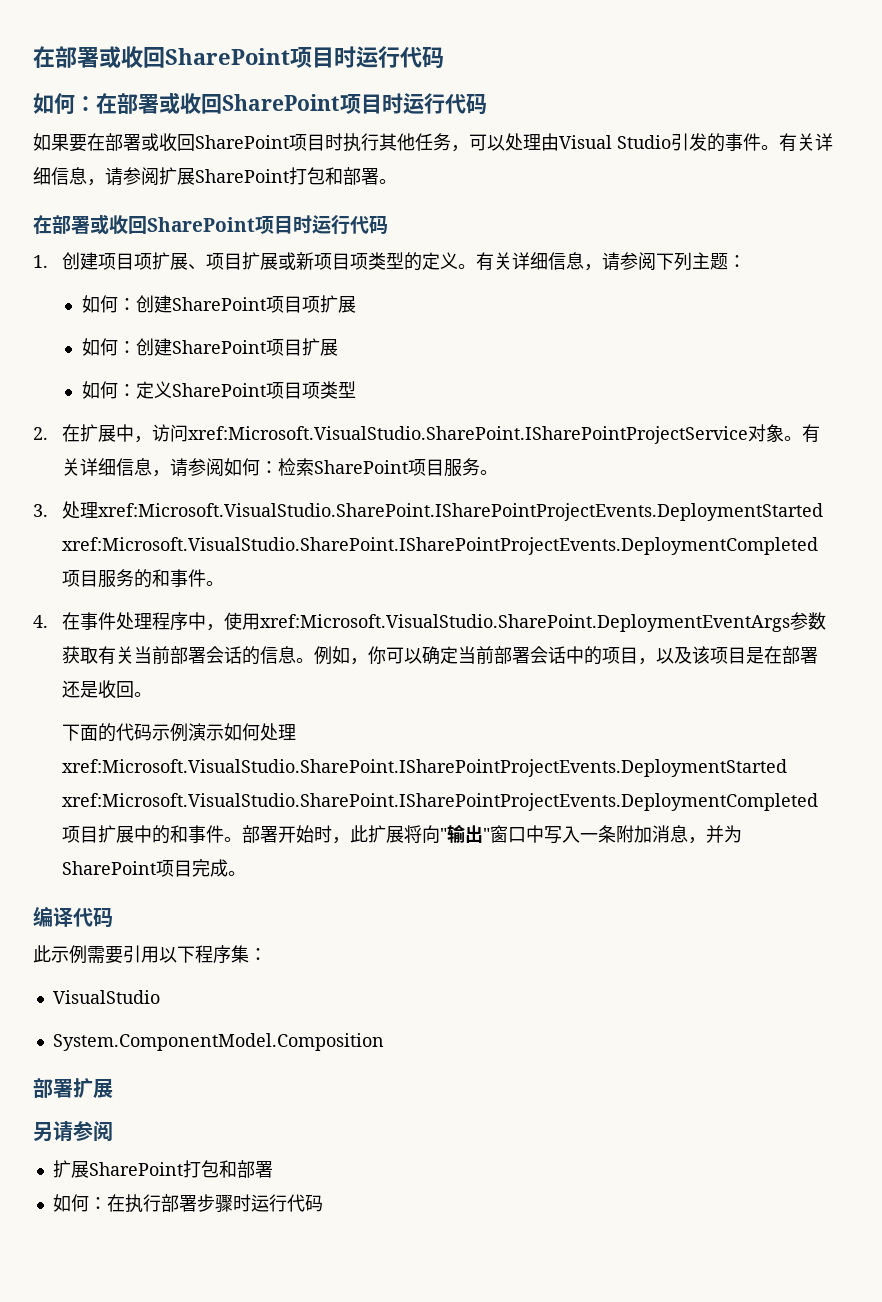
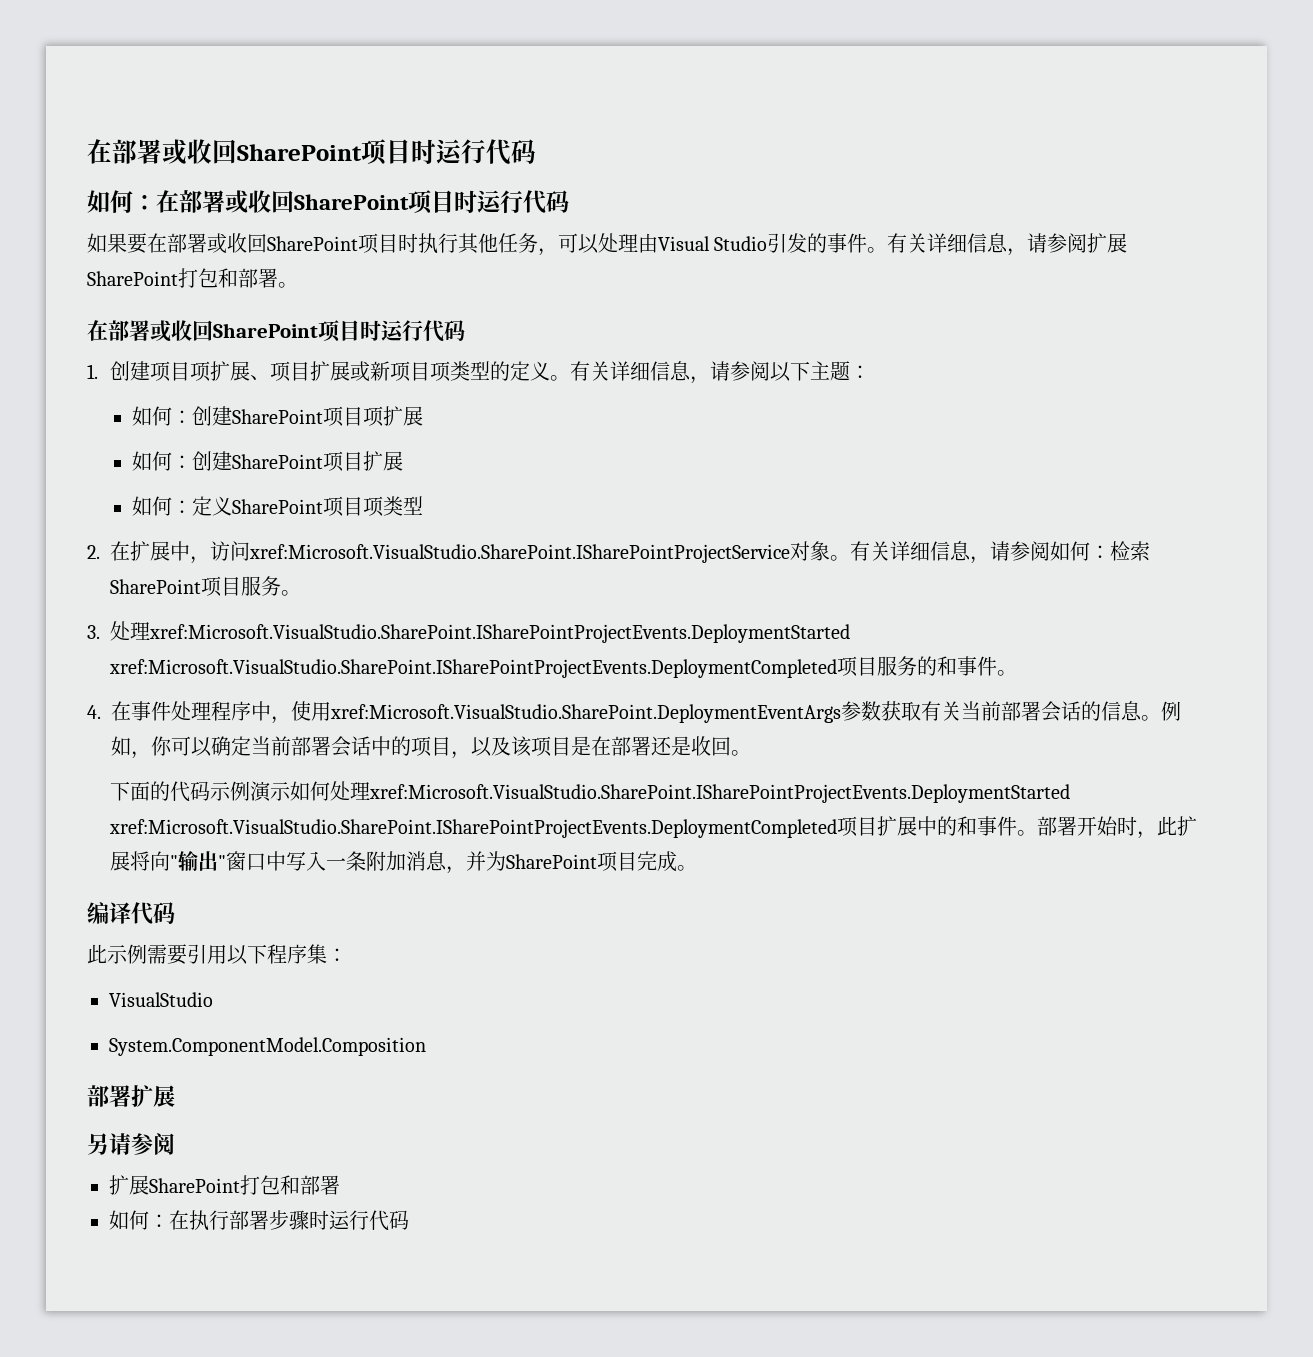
[655,252,692,271] 下列 -> [769,361,810,382] 以下

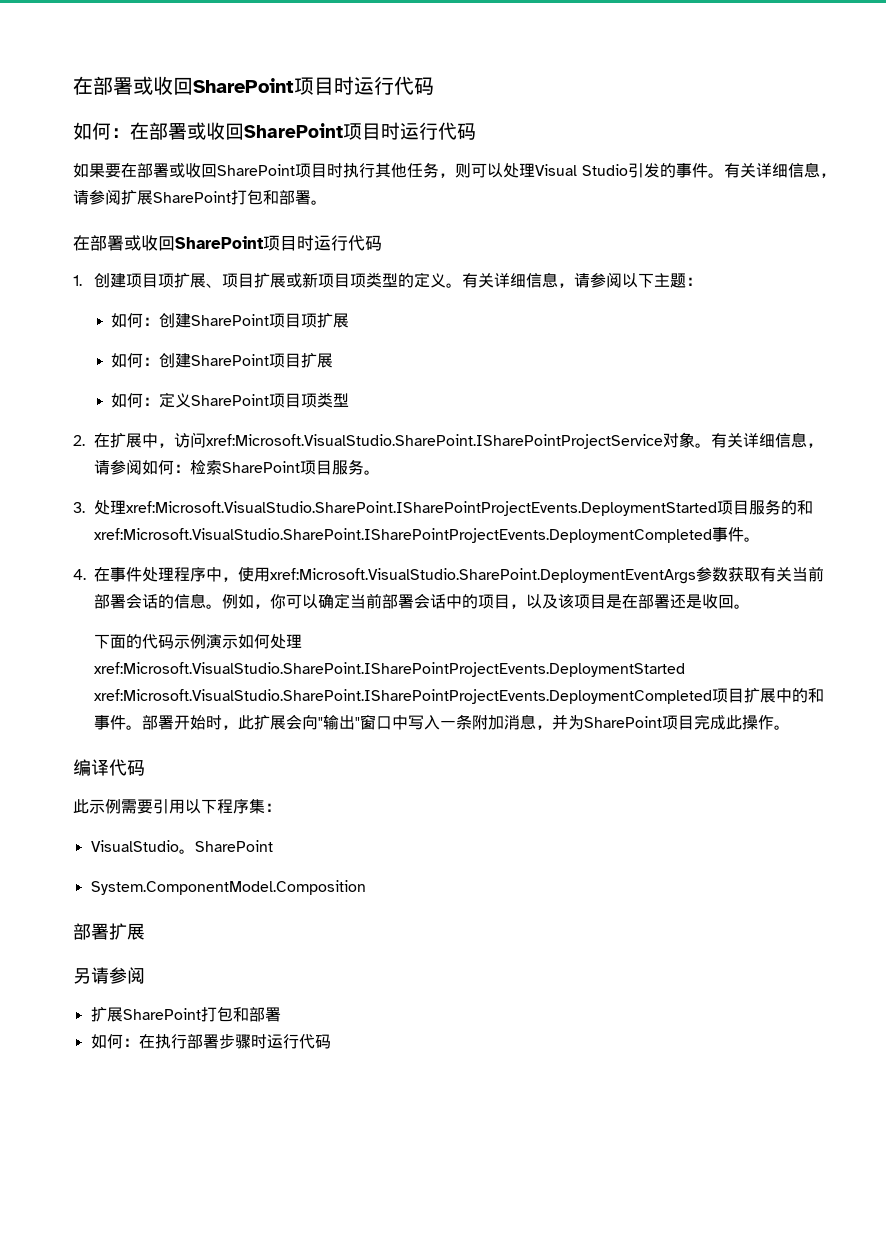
(558, 252) none -> [455,163,471,178] 则
[638,233,658,253] 由 -> (535, 170) none
[109,659,837,678] xref:Microsoft.VisualStudio.SharePoint.ISharePointProjectEvents.DeploymentCompleted -> (717, 508) none
(957, 666) none -> [93,528,712,543] xref:Microsoft.VisualStudio.SharePoint.ISharePointProjectEvents.DeploymentCompleted
[129,851,150,871] 将 -> [285,714,302,730] 会
(677, 861) none -> [725,715,774,730] 此操作
(213, 999) none -> [178,840,273,854] 。SharePoint

